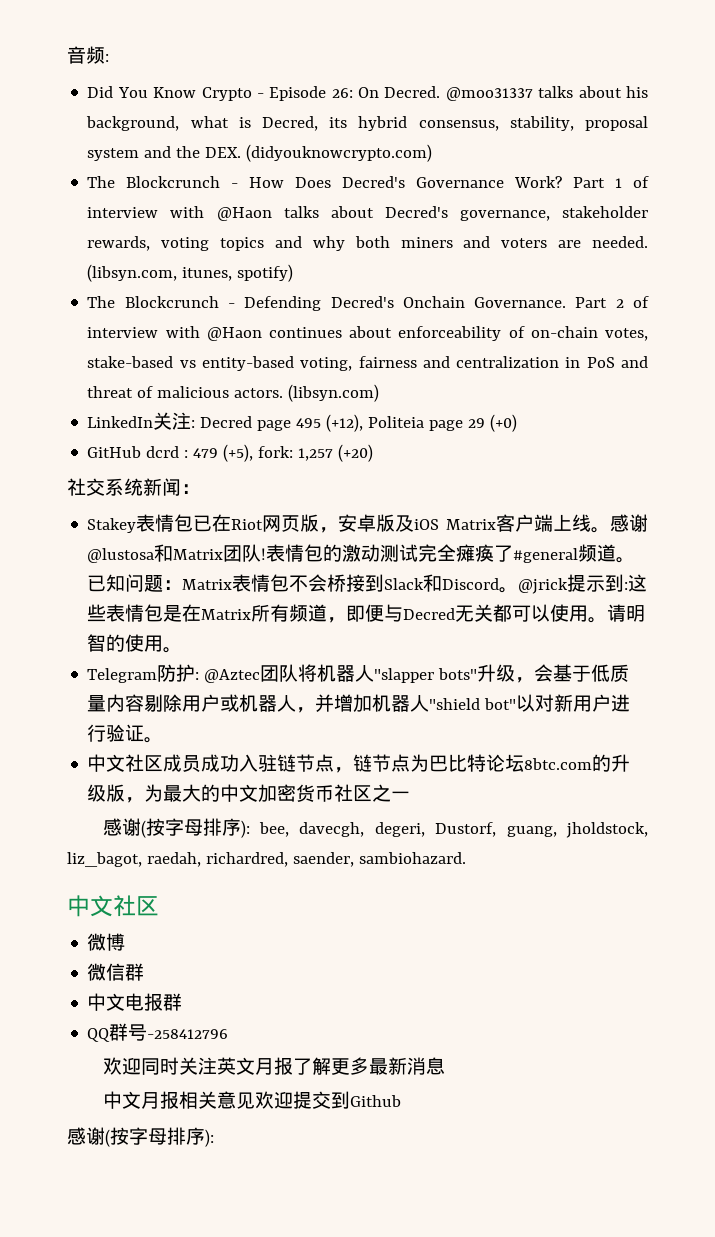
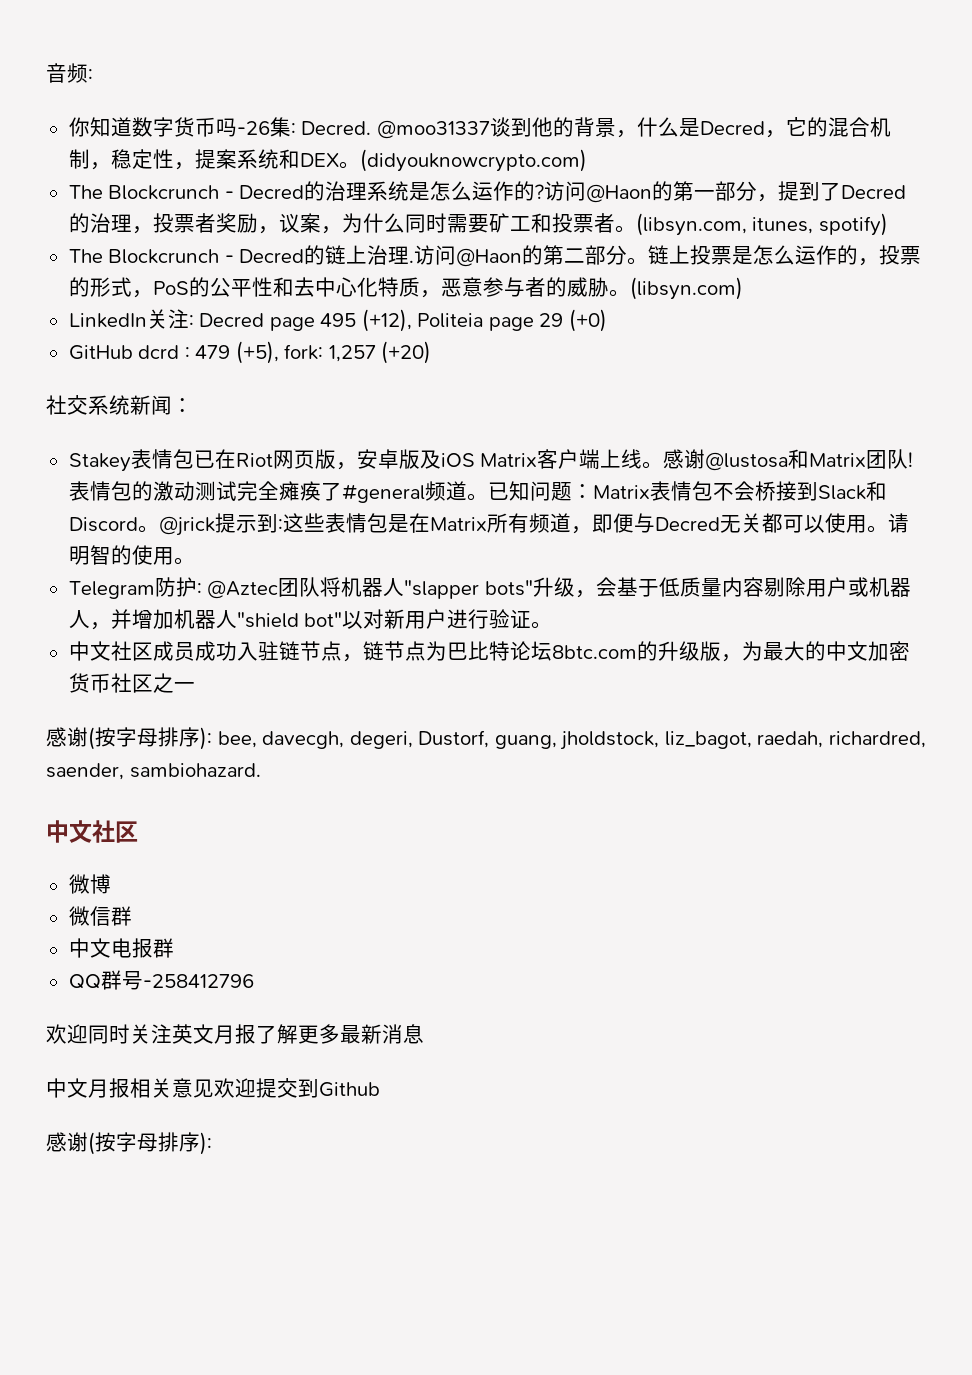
[87,86,648,101] [86,116,648,131] [87,144,433,162] [87,176,649,188] [87,206,648,221] [87,236,648,251] Did You Know Crypto - Episode 26: On Decred. @moo31337 talks about his background, what is Decred, its hybrid consensus, stability, proposal system and the DEX. (didyouknowcrypto.com) // The Blockcrunch - How Does Decred's Governance Work? Part 1 of interview with @Haon talks about Decred's governance, stakeholder rewards, voting topics and why both miners and voters are needed. -> [68,117,891,139] [68,149,587,172] [68,181,907,203] [68,213,636,234] 你知道数字货币吗-26集: Decred. @moo31337谈到他的背景，什么是Decred，它的混合机制，稳定性，提案系统和DEX。(didyouknowcrypto.com) // The Blockcrunch - Decred的治理系统是怎么运作的?访问@Haon的第一部分，提到了Decred的治理，投票者奖励，议案，为什么同时需要矿工和投票者。
[244,296,649,311] [87,326,648,341] [87,356,648,371] [87,386,284,398] Defending Decred's Onchain Governance. Part 2 of interview with @Haon continues about enforceability of on-chain votes, stake-based vs entity-based voting, fairness and centralization in PoS and threat of malicious actors. -> [239,245,922,267] [68,277,630,298] Decred的链上治理.访问@Haon的第二部分。链上投票是怎么运作的，投票的形式，PoS的公平性和去中心化特质，恶意参与者的威胁。

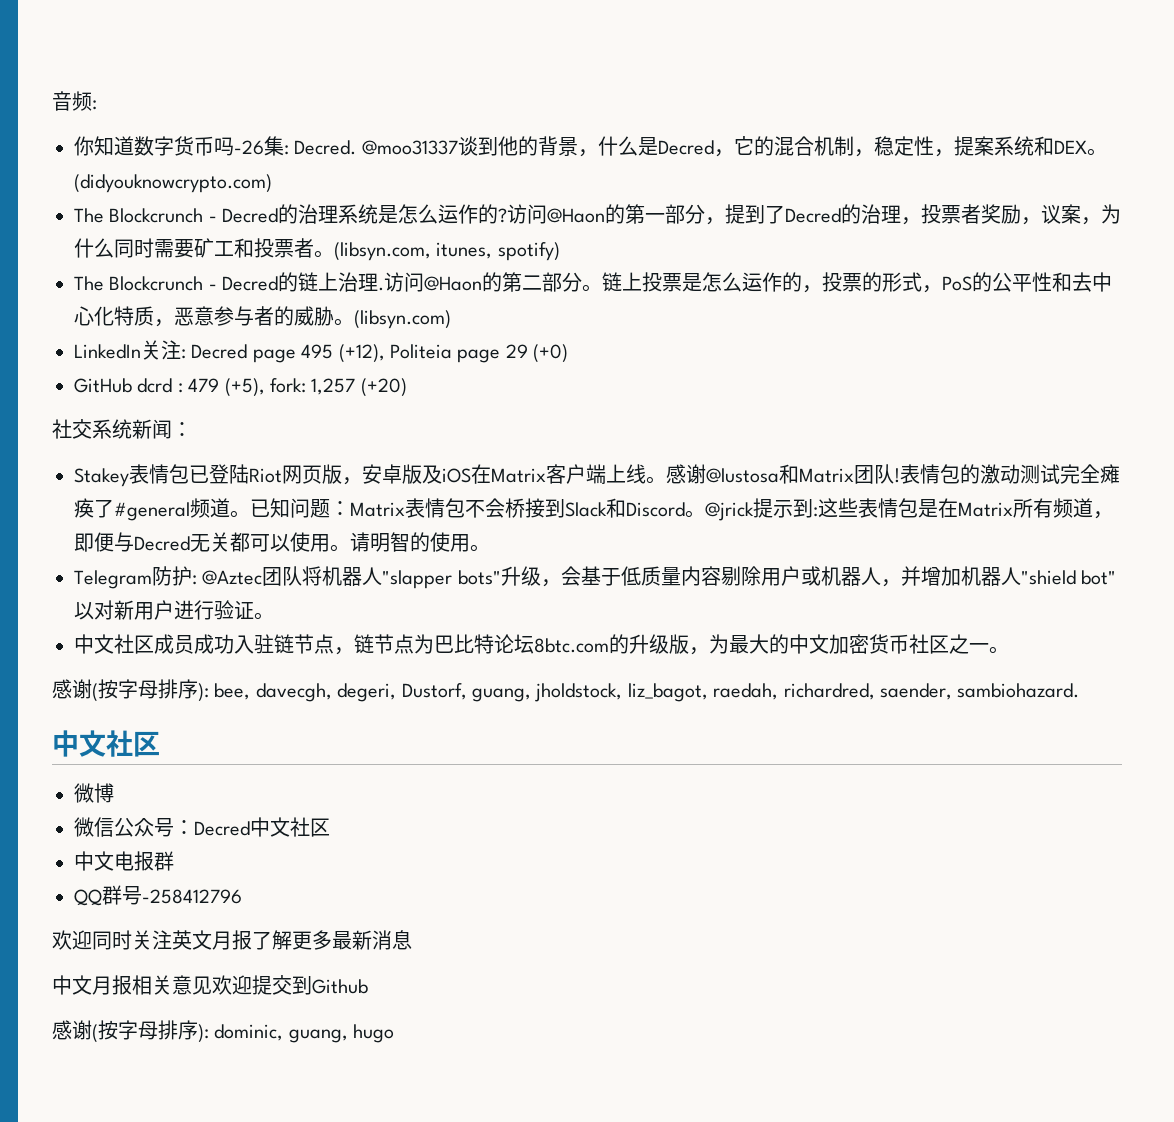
[214,449,236,469] 在 -> [209,464,249,484] 登陆
(475, 460) none -> [471,464,491,484] 在
(195, 686) none -> [989,646,1009,654] 。
[110,906,132,926] 群 -> [114,817,330,837] 公众号：Decred中文社区
(212, 1143) none -> [214,1024,395,1043] dominic, guang, hugo

